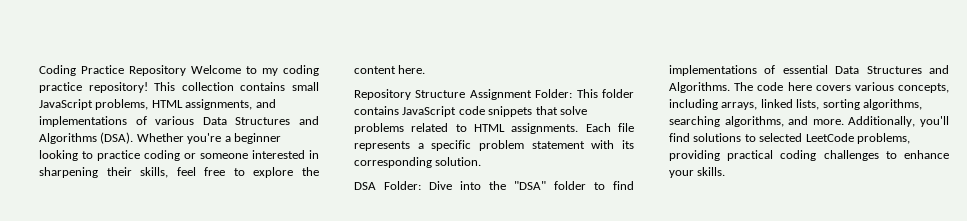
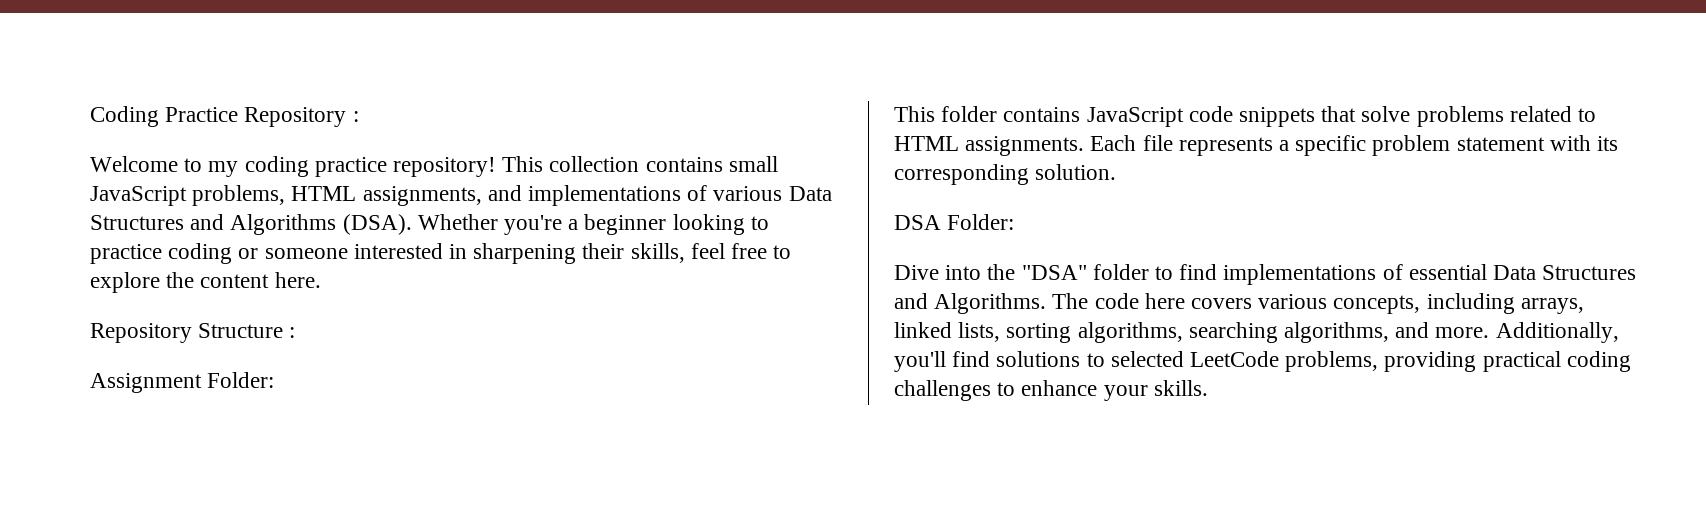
(186, 70) none -> [352,111,359,122] : //
(466, 94) none -> [289,327,296,338] : //
(573, 93) none -> (275, 380) //
(421, 185) none -> (1015, 222) //

